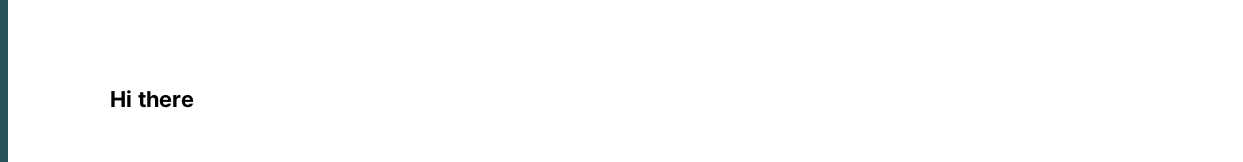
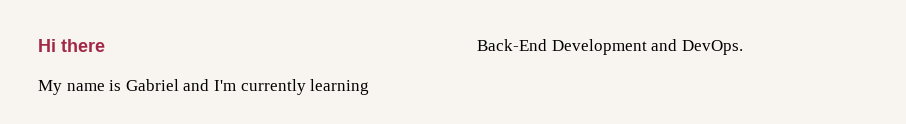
(195, 99) none -> [38,79,370,95] [477,39,743,55] // My name is Gabriel and I'm currently learning Back-End Development and DevOps.

